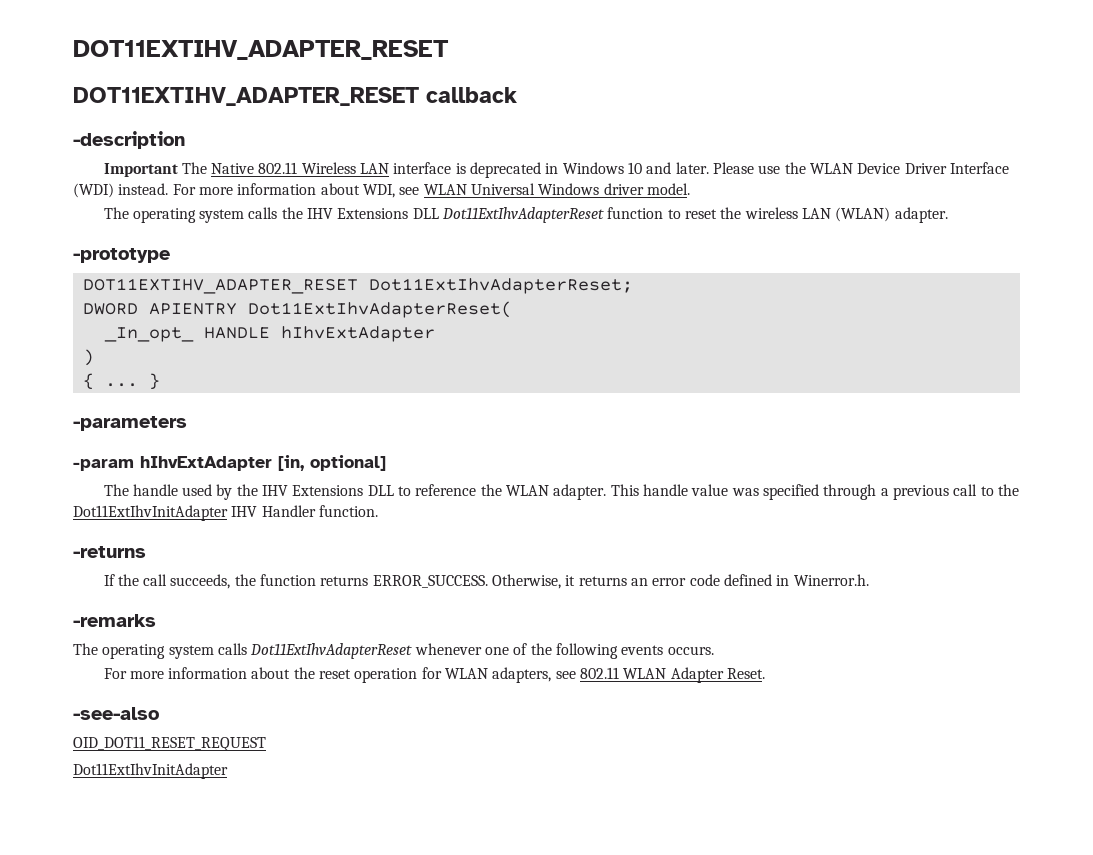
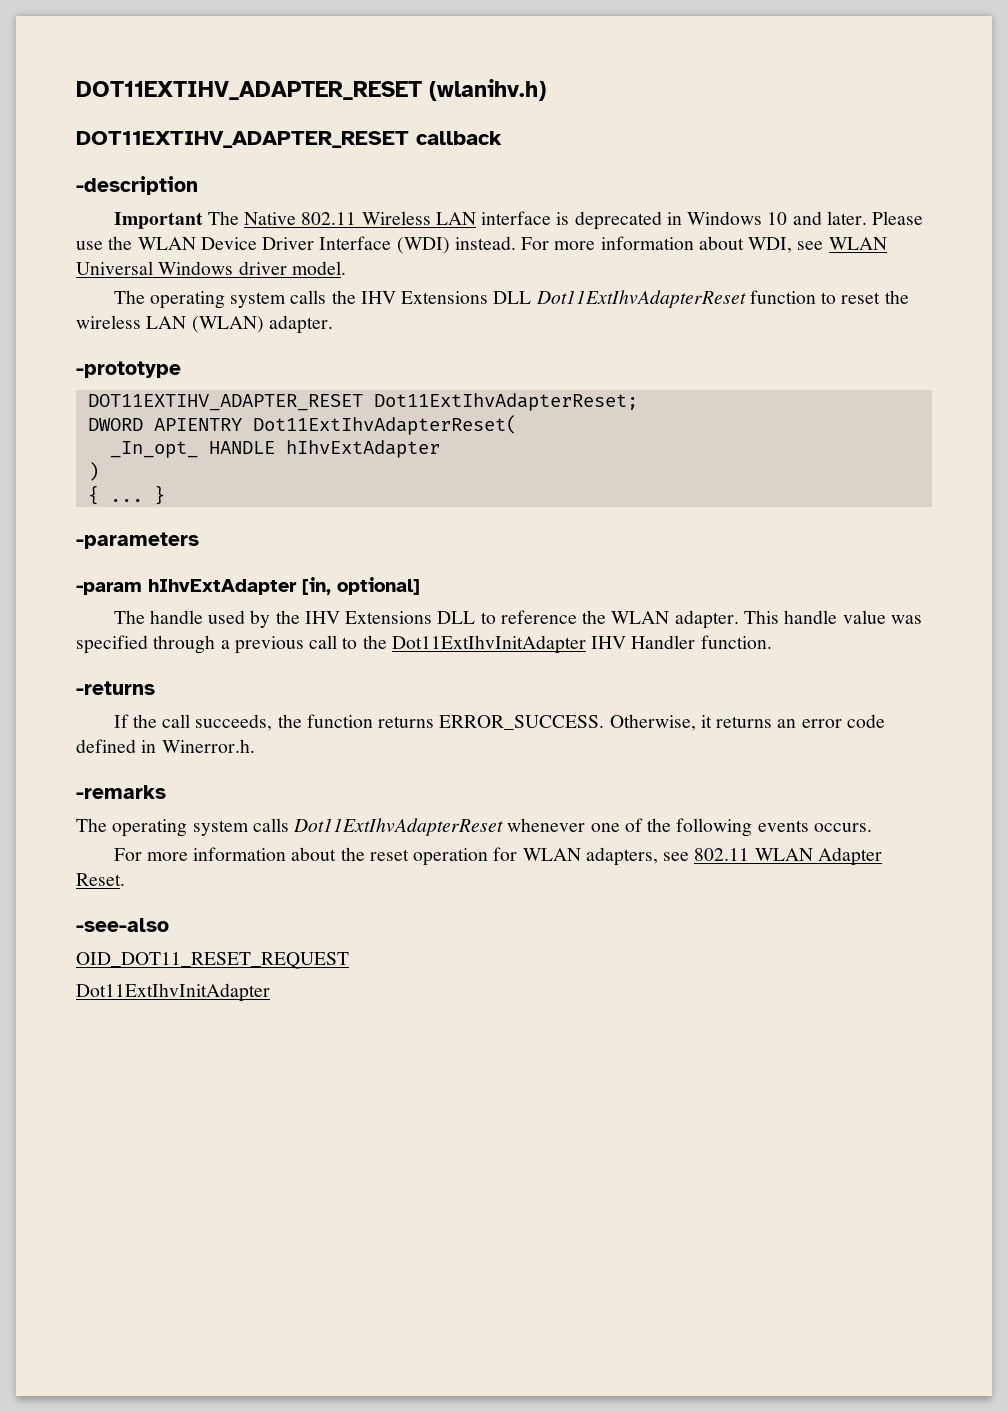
[73,40,449,60] DOT11EXTIHV_ADAPTER_RESET -> [76,79,546,101] DOT11EXTIHV_ADAPTER_RESET (wlanihv.h)

